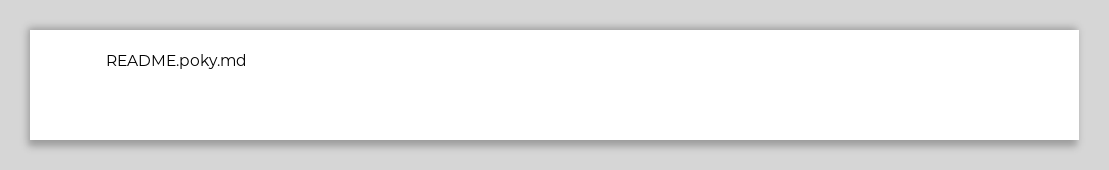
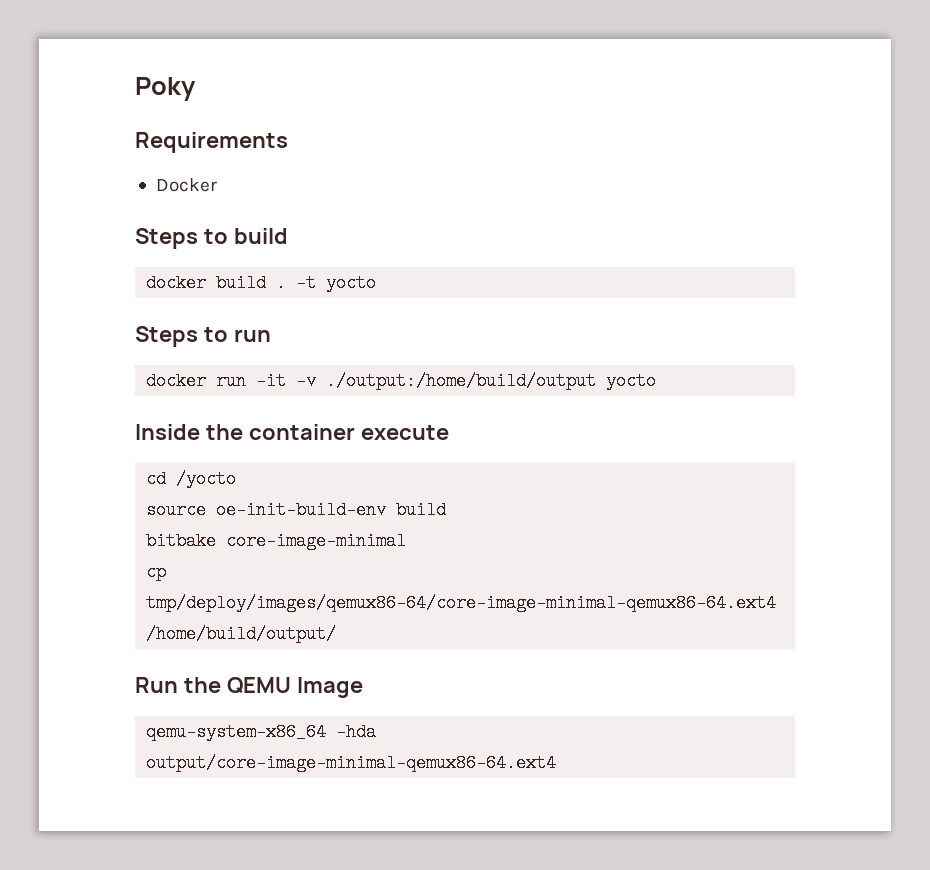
[106,54,247,69] README.poky.md -> [135,77,196,101] [135,132,288,153] [155,178,217,192] [135,228,288,249] [146,274,377,292] [135,326,271,347] [146,372,657,390] [135,424,449,440] [146,470,237,488] [146,501,447,519] [146,532,407,550] [146,563,167,581] [146,594,777,612] [146,625,337,643] [135,677,363,698] [146,723,377,741] [146,754,557,772] Poky // Requirements // Docker // Steps to build // docker build . -t yocto // Steps to run // docker run -it -v ./output:/home/build/output yocto // Inside the container execute // cd /yocto // source oe-init-build-env build // bitbake core-image-minimal // cp tmp/deploy/images/qemux86-64/core-image-minimal-qemux86-64.ext4 /home/build/output/ // Run the QEMU Image // qemu-system-x86_64 -hda output/core-image-minimal-qemux86-64.ext4

